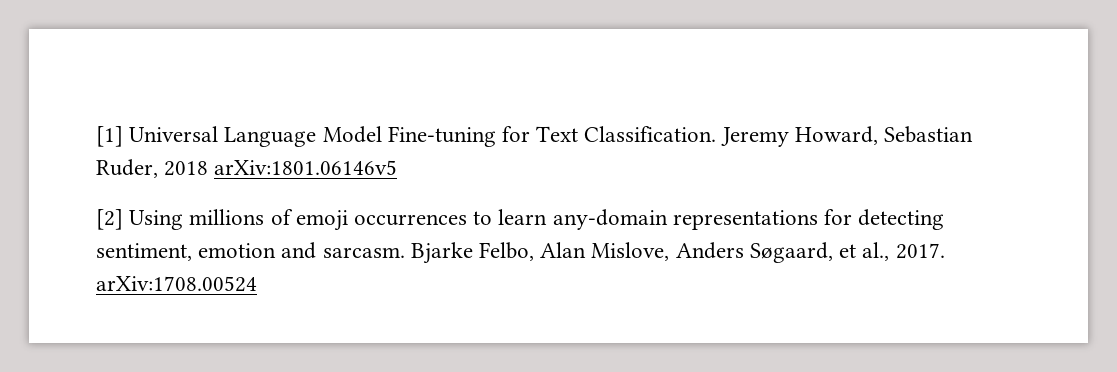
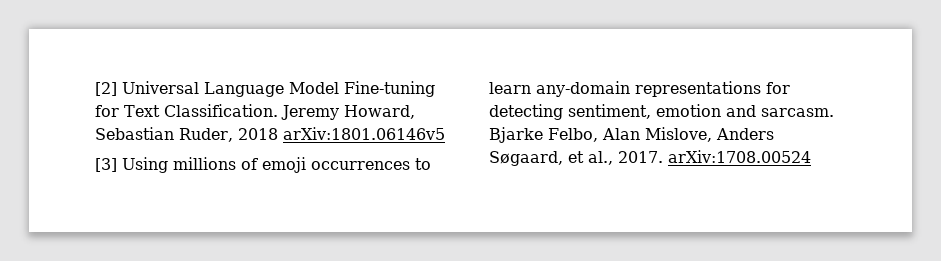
[96,126,123,147] [1] -> [95,82,117,96] [2]
[96,209,123,230] [2] -> [95,158,117,172] [3]

